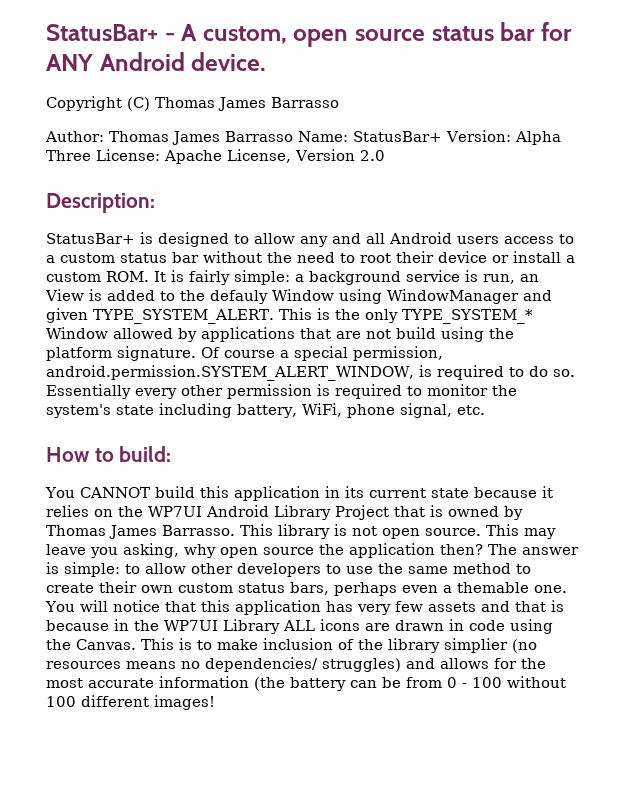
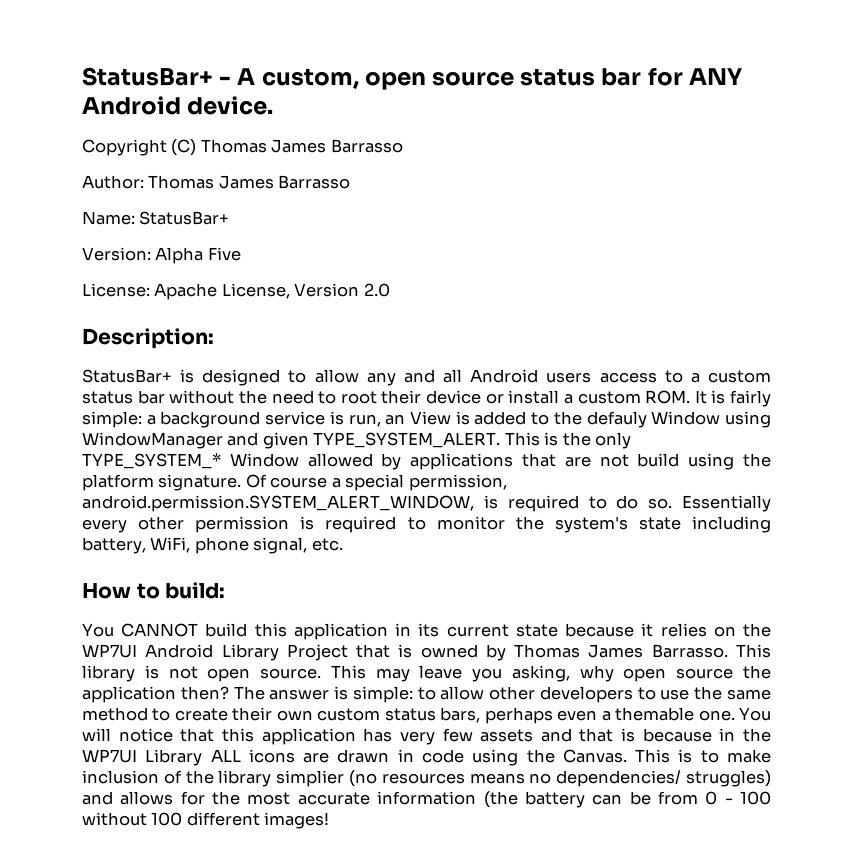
(293, 136) none -> (351, 182) //
(442, 136) none -> (230, 218) //
[46,150,91,161] Three -> [207,247,241,261] Five //

